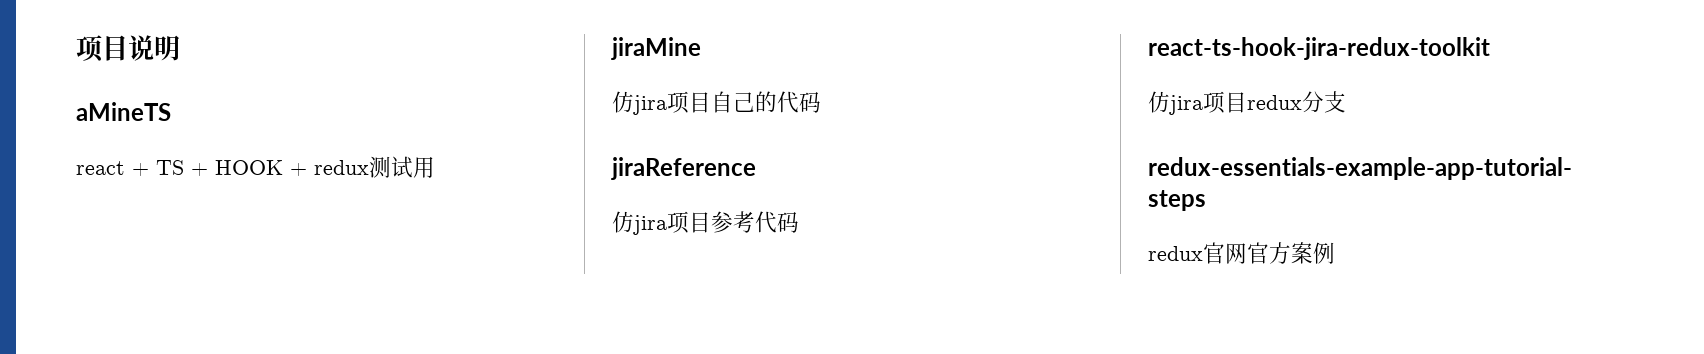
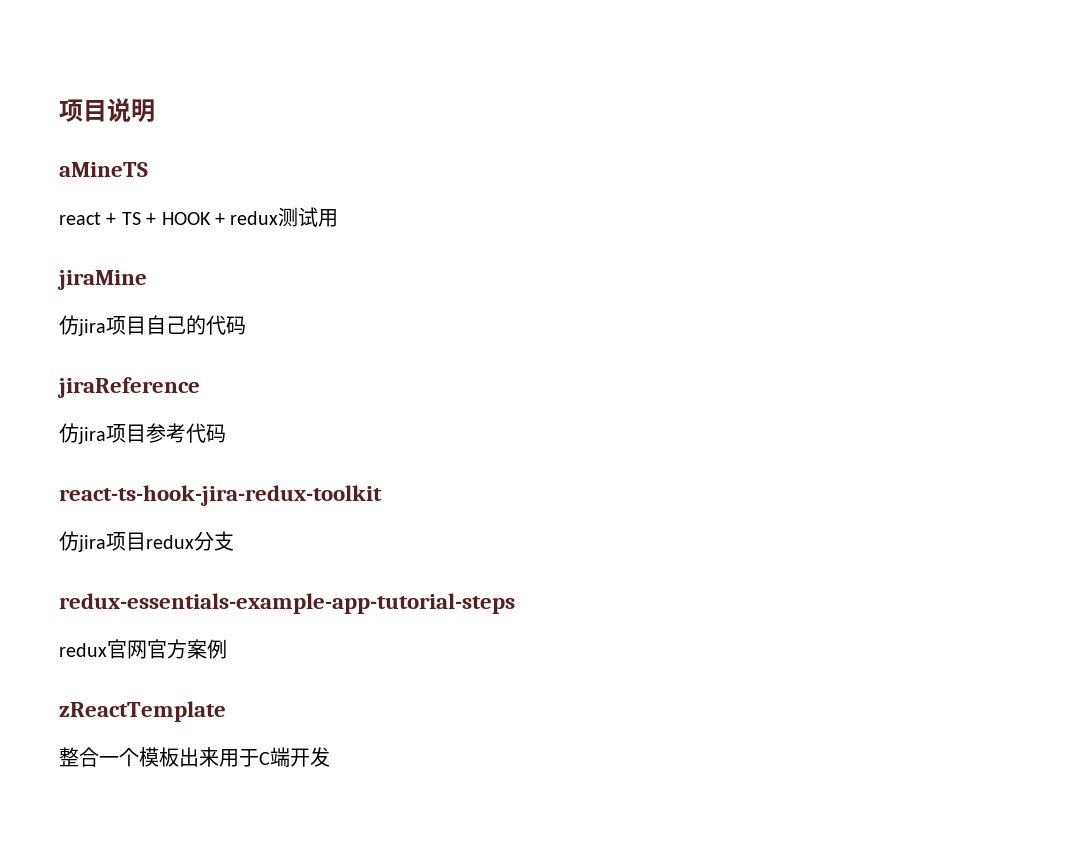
(1335, 253) none -> [59,701,226,722] [59,747,330,767] // zReactTemplate // 整合一个模板出来用于C端开发

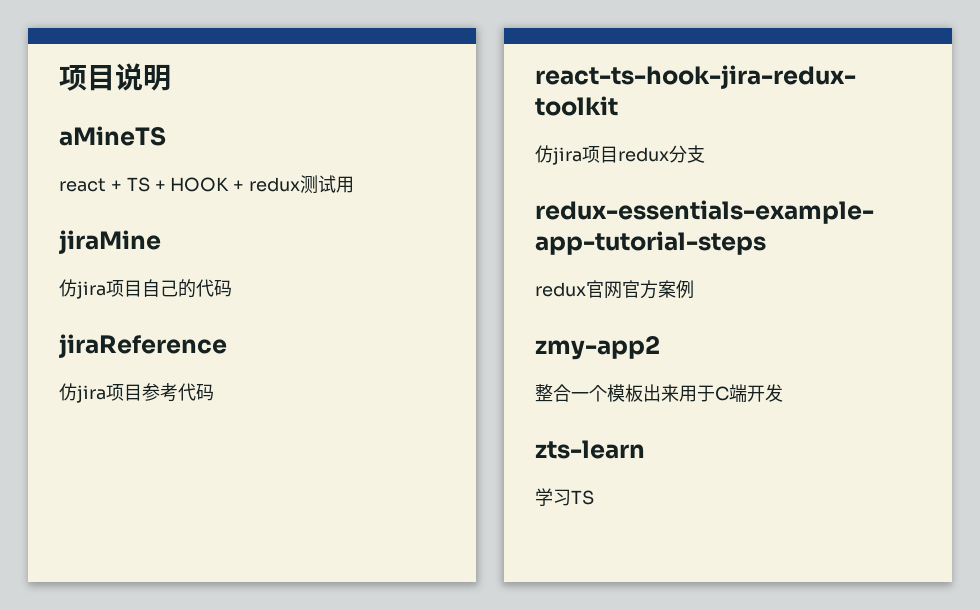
[59,701,226,722] zReactTemplate -> [535,335,660,360] zmy-app2
(330, 757) none -> [535,440,645,459] [535,488,594,506] // zts-learn // 学习TS

